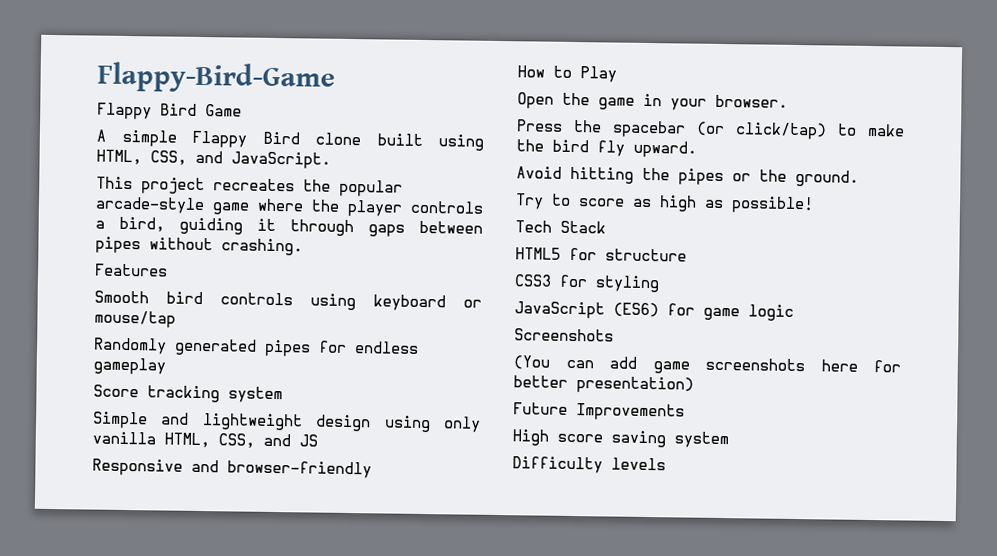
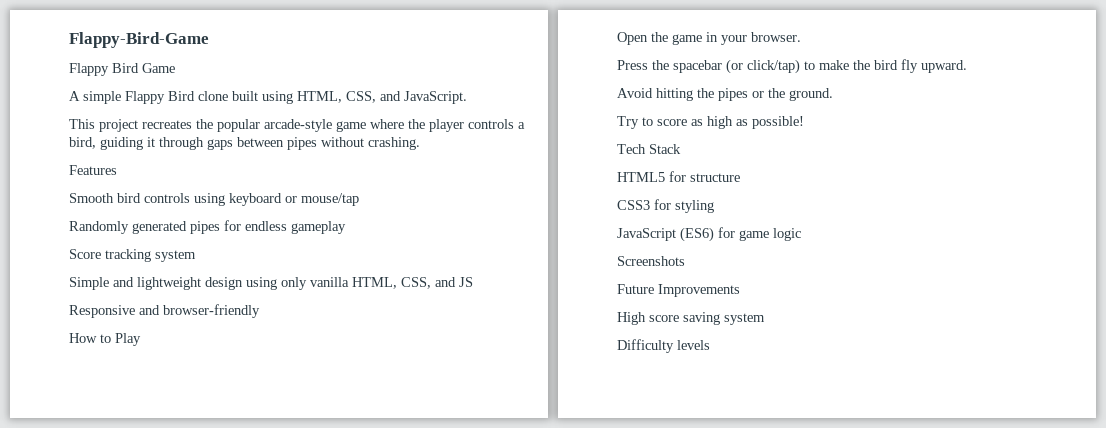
[513,355,901,374] [513,375,694,394] // (You can add game screenshots here for better presentation) -> (685, 261) none

